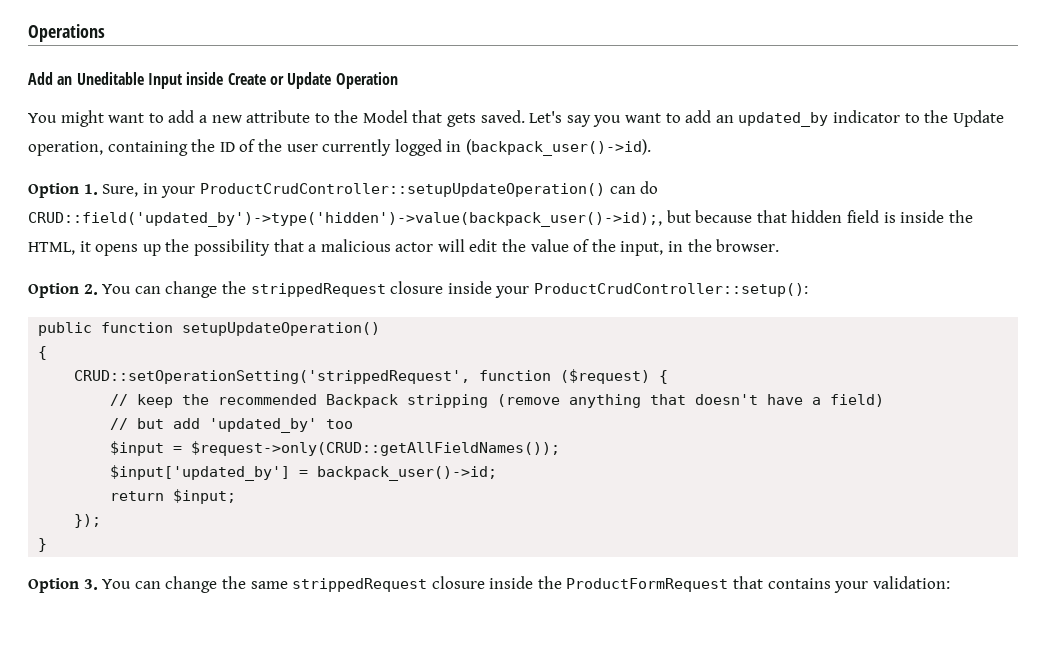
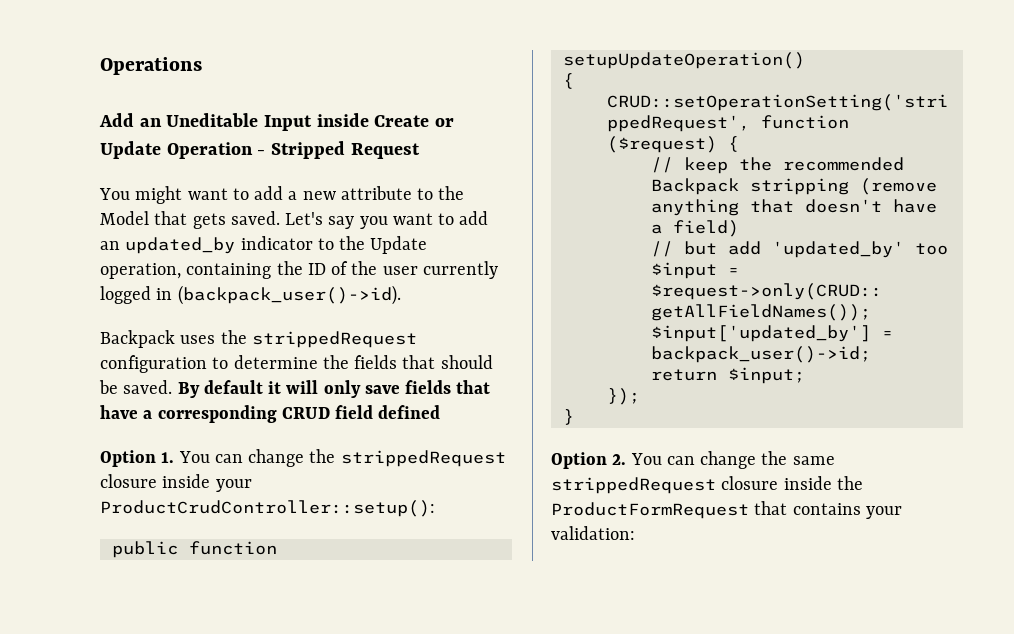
(398, 80) none -> [257,141,420,159] - Stripped Request
[28,181,659,198] [28,210,973,227] [28,239,780,256] [28,283,98,298] Option 1. Sure, in your ProductCrudController::setupUpdateOperation() can do CRUD::field('updated_by')->type('hidden')->value(backpack_user()->id);, but because that hidden field is inside the HTML, it opens up the possibility that a malicious actor will edit the value of the input, in the browser. // Option 2. -> [100,330,417,348] [100,355,493,373] [99,380,491,398] [100,405,441,423] [100,450,175,467] Backpack uses the strippedRequest configuration to determine the fields that should be saved. By default it will only save fields that have a corresponding CRUD field defined // Option 1.
[83,579,98,590] 3. -> [612,454,627,465] 2.

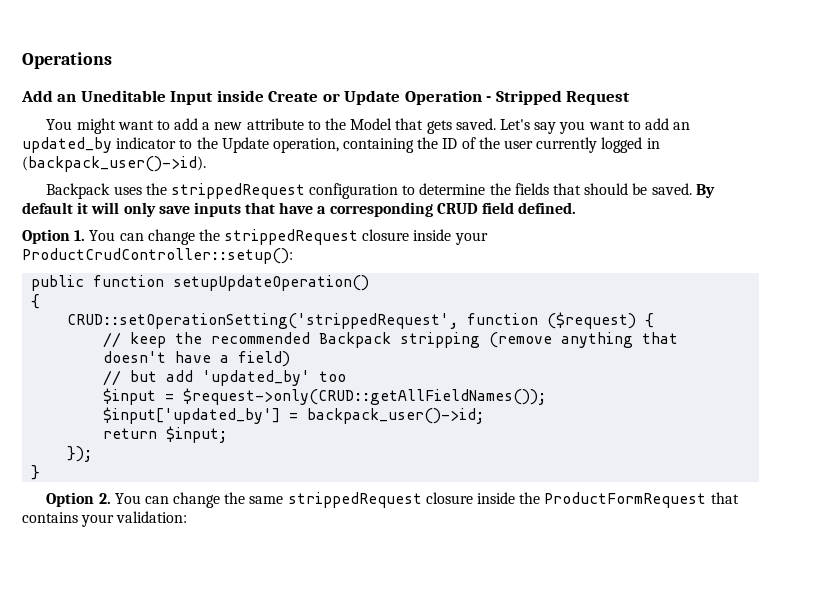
[405,380,452,394] fields -> [193,202,241,217] inputs
[378,405,441,419] defined -> [518,202,577,214] defined.

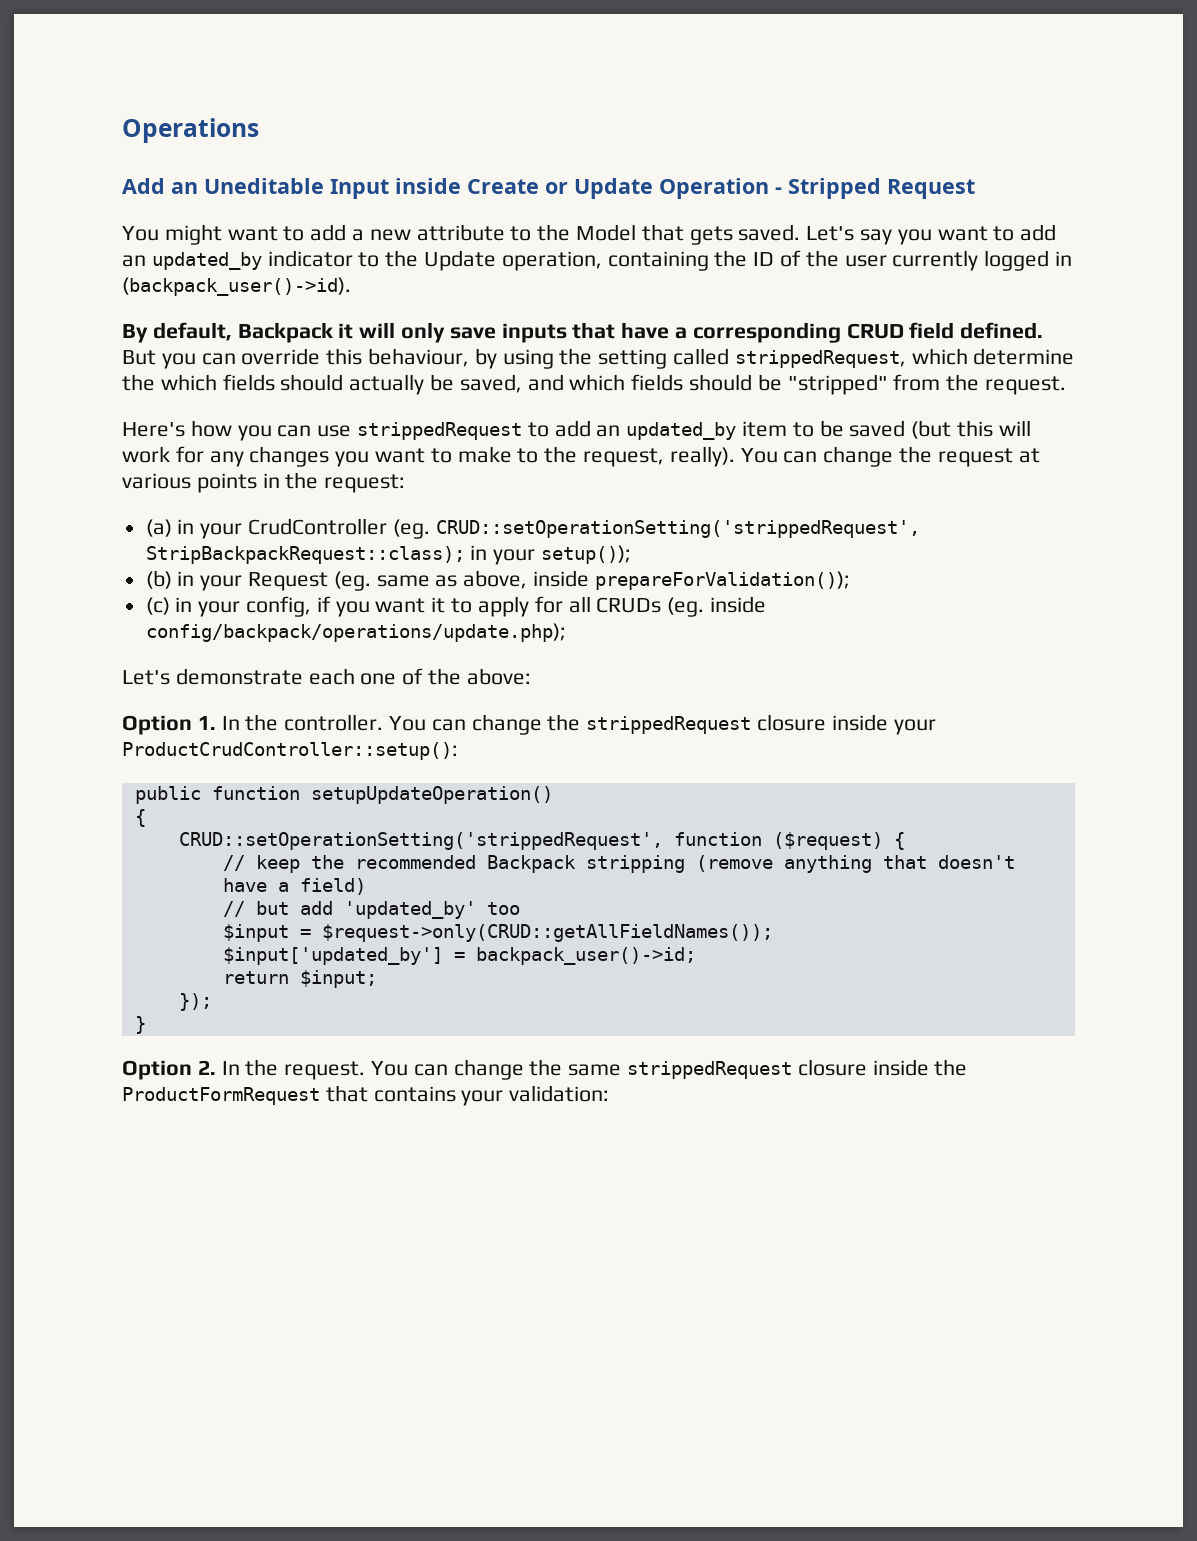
[46,183,715,199] [22,202,73,214] Backpack uses the strippedRequest configuration to determine the fields that should be saved. By default -> [122,322,333,343] By default, Backpack
(577, 208) none -> [122,348,1075,369] [122,374,1067,395] [122,420,1031,441] [122,446,1040,467] [122,472,406,493] [145,518,920,539] [145,545,632,565] [145,570,850,591] [145,596,766,617] [145,623,566,642] [122,668,531,685] But you can override this behaviour, by using the setting called strippedRequest, which determine the which fields should actually be saved, and which fields should be "stripped" from the request. // Here's how you can use strippedRequest to add an updated_by item to be saved (but this will work for any changes you want to make to the request, really). You can change the request at various points in the request: // (a) in your CrudController (eg. CRUD::setOperationSetting('strippedRequest', StripBackpackRequest::class); in your setup()); // (b) in your Request (eg. same as above, inside prepareForValidation()); // (c) in your config, if you want it to apply for all CRUDs (eg. inside config/backpack/operations/update.php); // Let's demonstrate each one of the above:
(86, 235) none -> [221,714,384,731] In the controller.
(111, 498) none -> [221,1059,366,1080] In the request.

